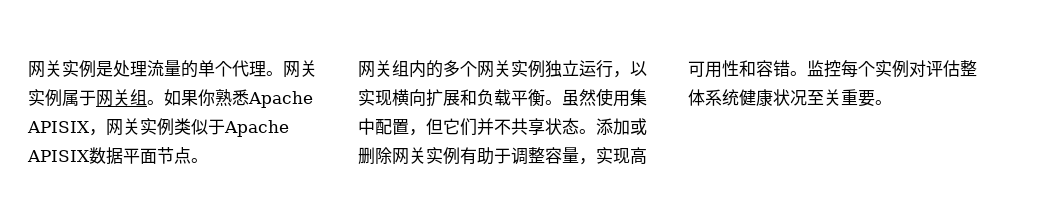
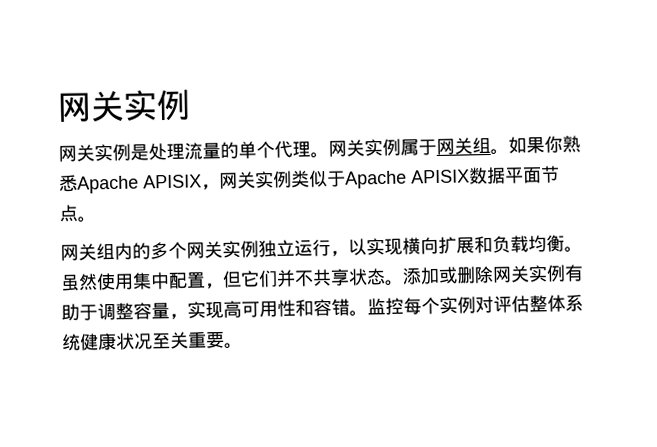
[28,60,96,78] 网关实例 -> [57,89,191,123] [58,143,131,162] 网关实例 // 网关实例
[511,90,528,106] 平 -> [528,234,547,253] 均

